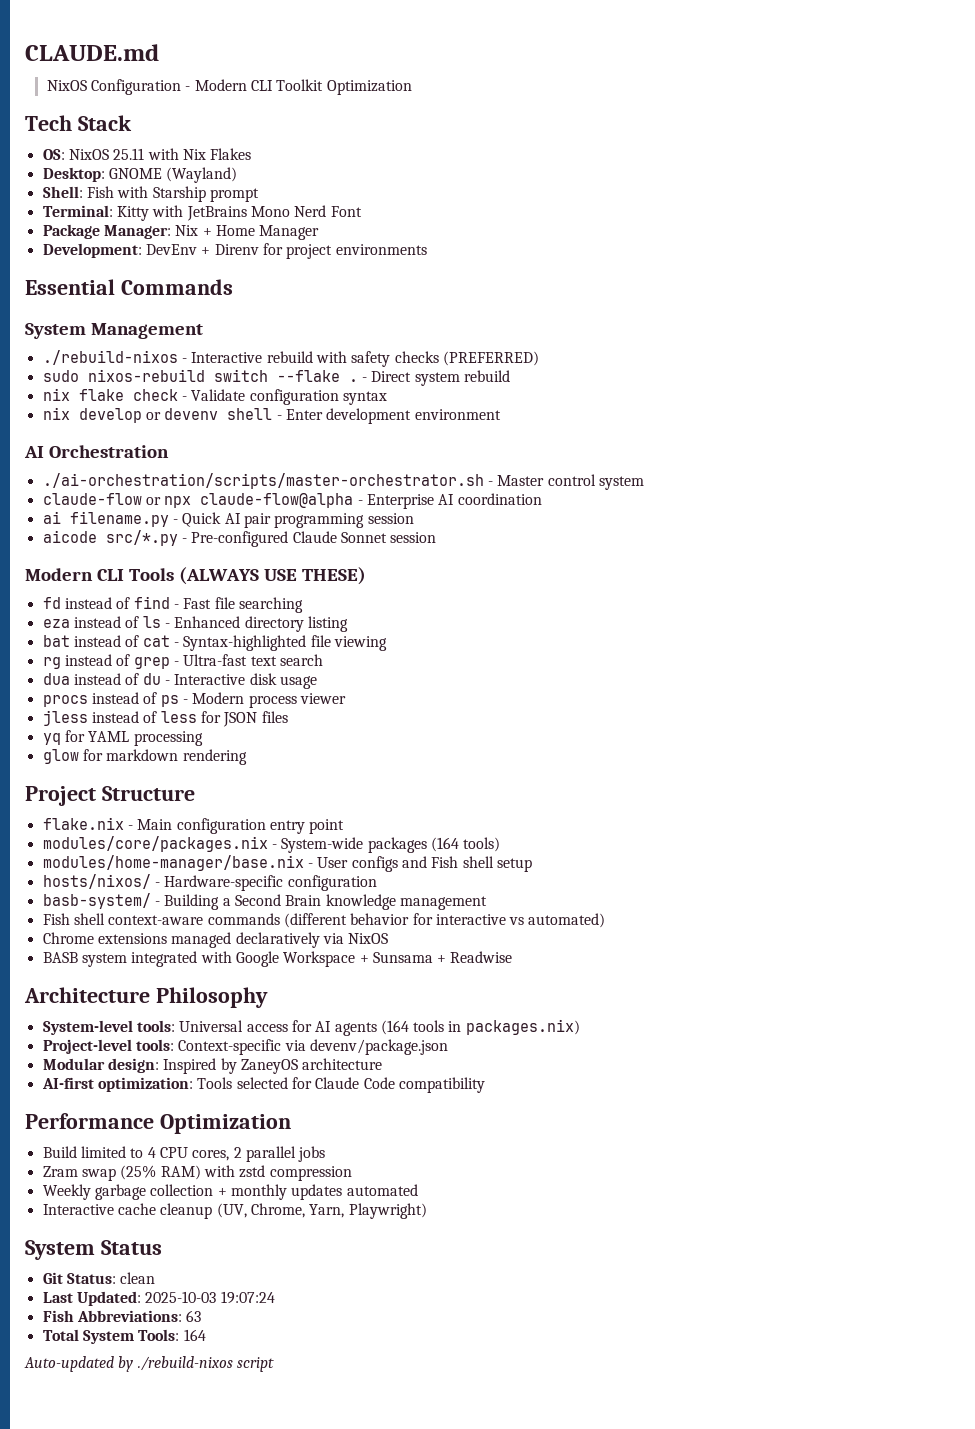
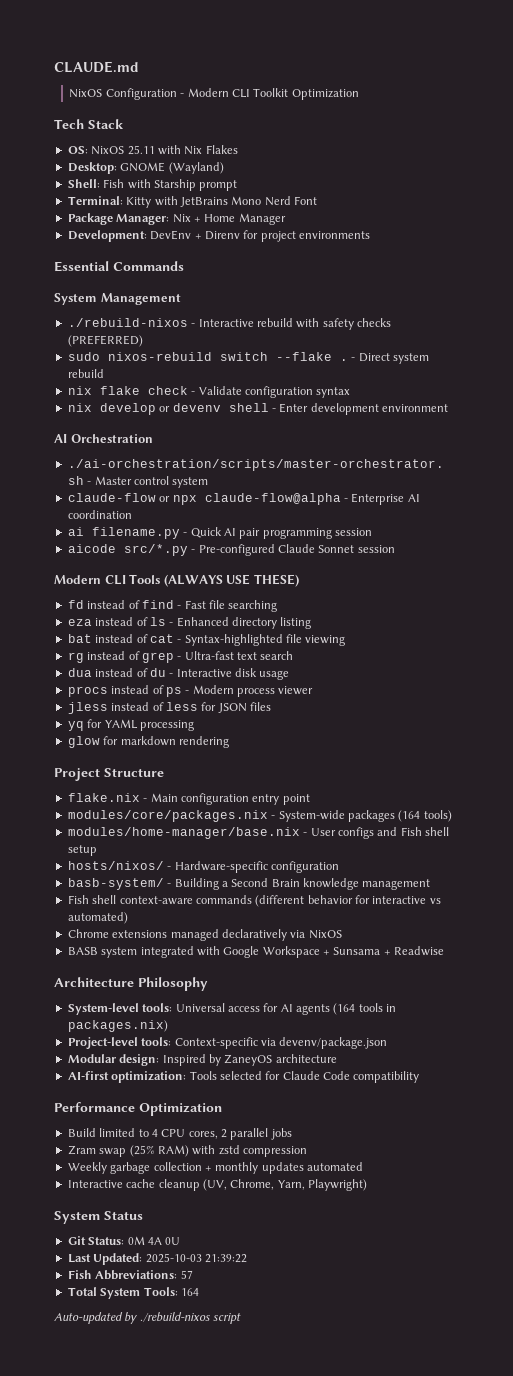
[120,1272,156,1284] clean -> [127,1236,181,1245] 0M 4A 0U
[220,1291,275,1304] 19:07:24 -> [204,1254,247,1263] 21:39:22
[186,1310,202,1322] 63 -> [180,1270,193,1279] 57

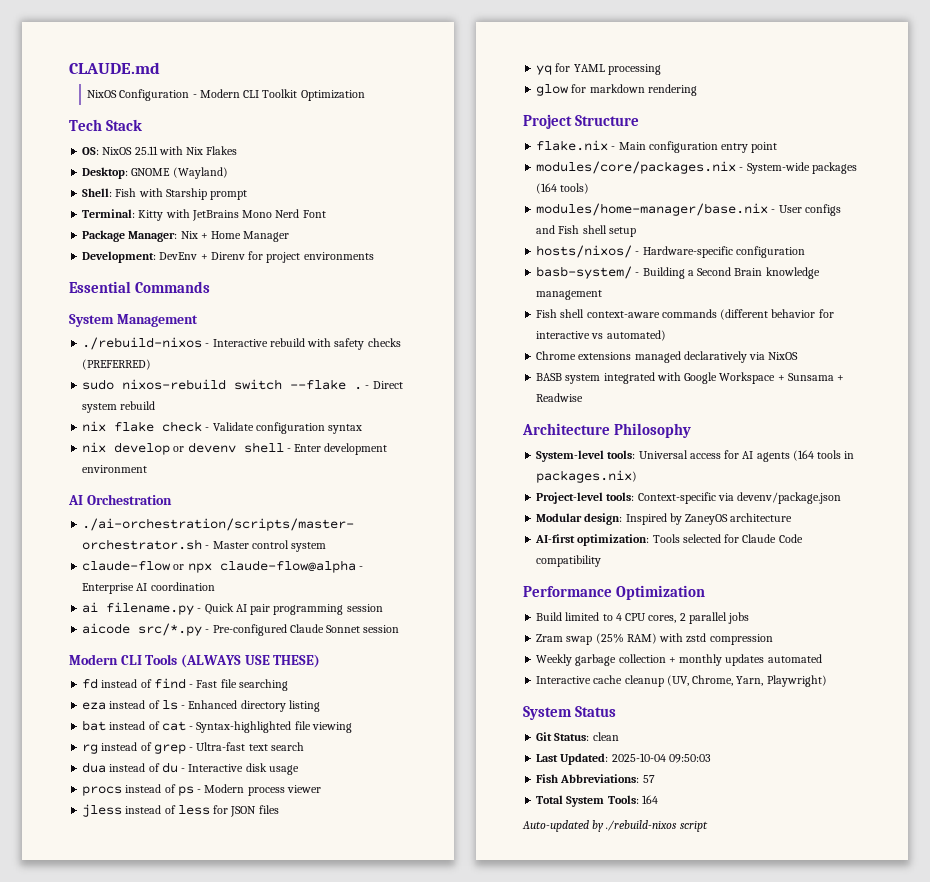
[127,1236,181,1245] 0M 4A 0U -> [592,732,619,741] clean
[145,1253,247,1263] 2025-10-03 21:39:22 -> [611,753,711,763] 2025-10-04 09:50:03

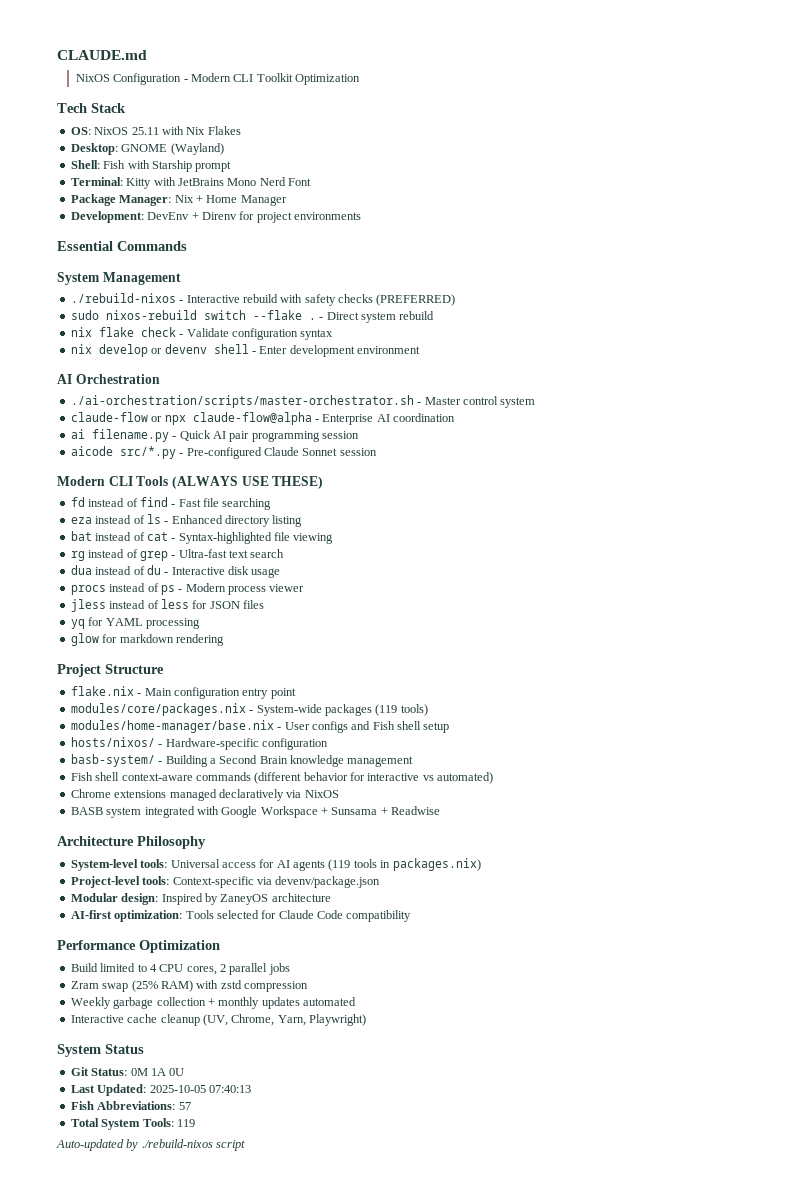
[536,183,558,194] (164 -> [375,704,398,716] (119
[792,450,814,461] (164 -> [328,859,351,871] (119
[592,732,619,741] clean -> [130,1068,185,1076] 0M 1A 0U
[611,753,711,763] 2025-10-04 09:50:03 -> [149,1085,251,1093] 2025-10-05 07:40:13
[641,795,658,804] 164 -> [176,1119,195,1127] 119

